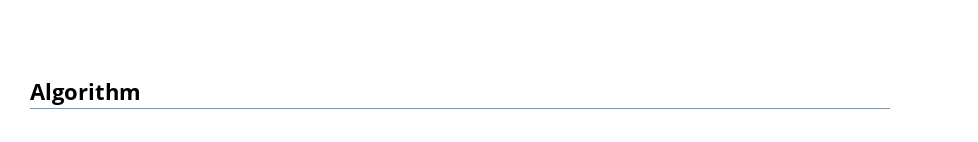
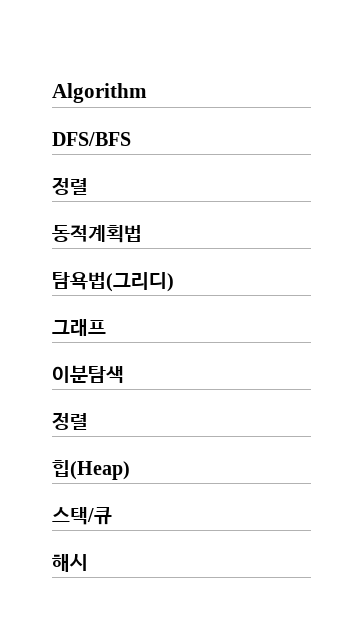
(141, 94) none -> [52,132,131,146] [52,177,88,195] [52,225,142,243] [52,272,174,292] [52,319,106,336] [52,365,124,384] [52,412,88,430] [52,460,130,480] [52,507,112,525] [52,554,88,572] // DFS/BFS // 정렬 // 동적계획법 // 탐욕법(그리디) // 그래프 // 이분탐색 // 정렬 // 힙(Heap) // 스택/큐 // 해시

